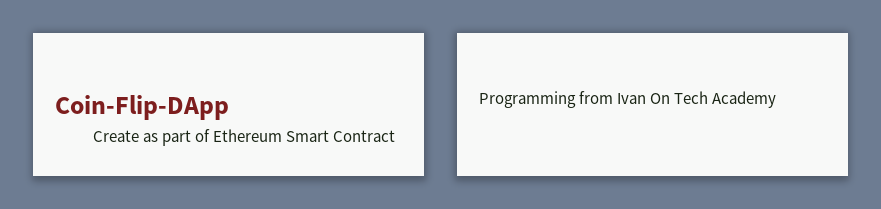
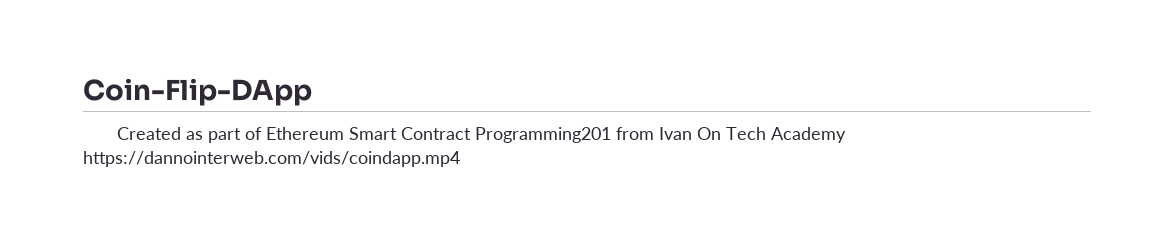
[92,130,139,142] Create -> [116,127,181,140] Created
[479,91,576,108] Programming -> [474,127,611,143] Programming201
(777, 99) none -> [83,151,460,167] https://dannointerweb.com/vids/coindapp.mp4

